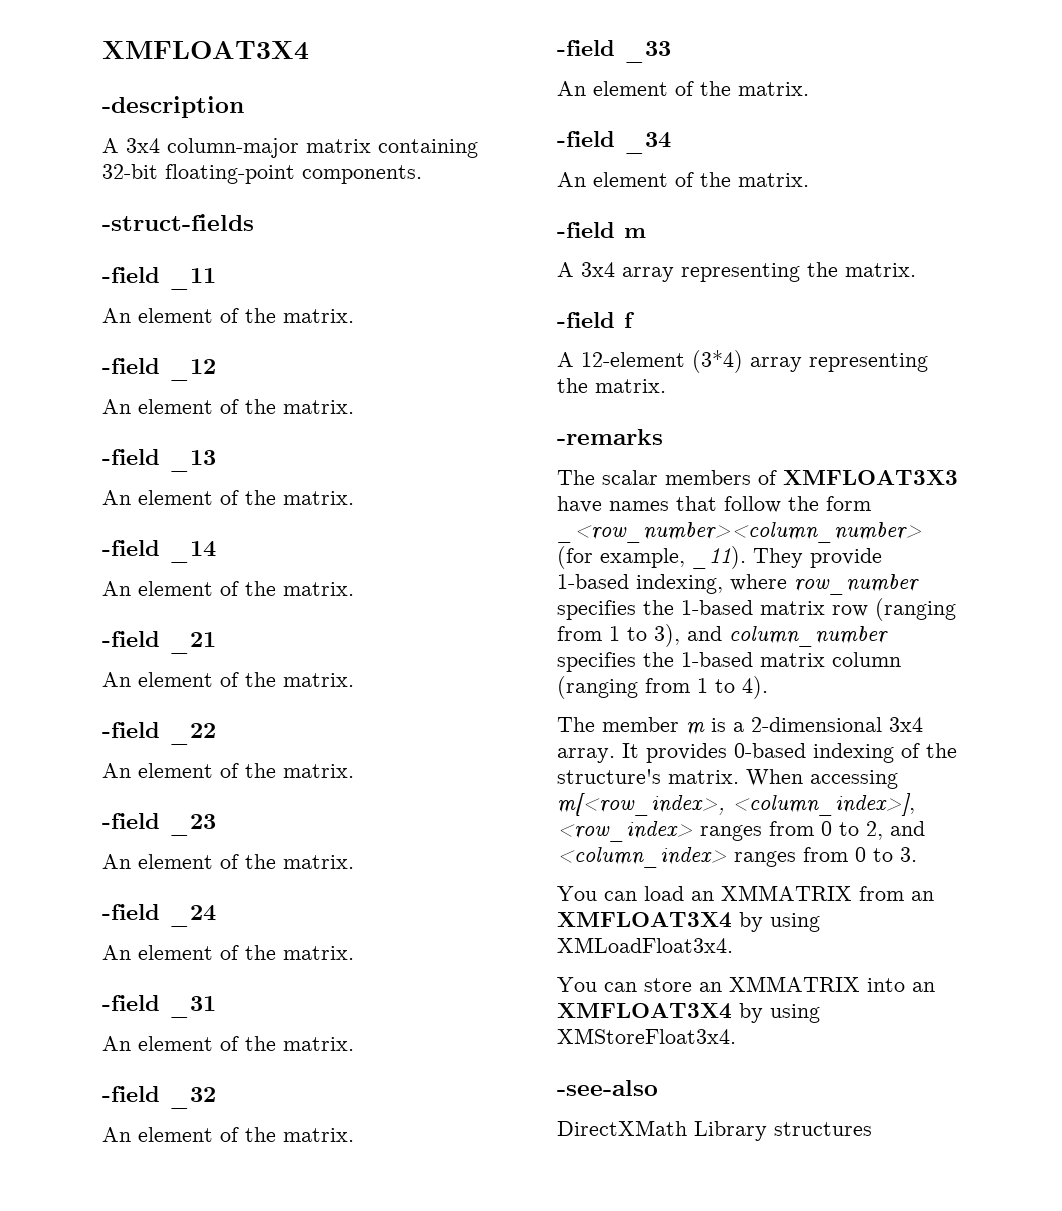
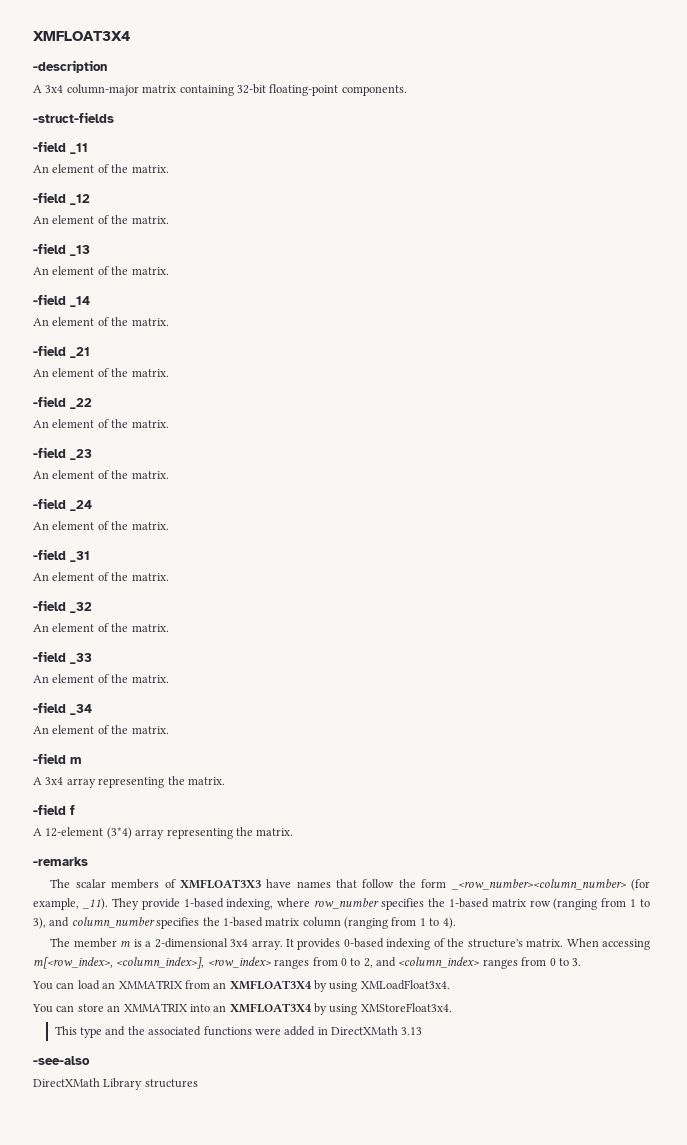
(736, 1036) none -> [54,1026,423,1038] // This type and the associated functions were added in DirectXMath 3.13

